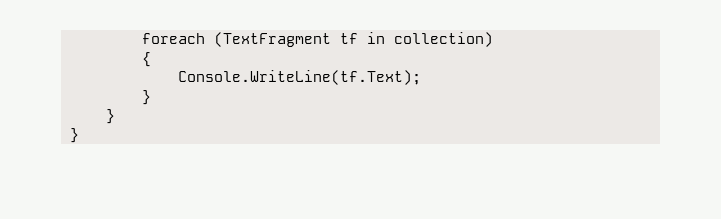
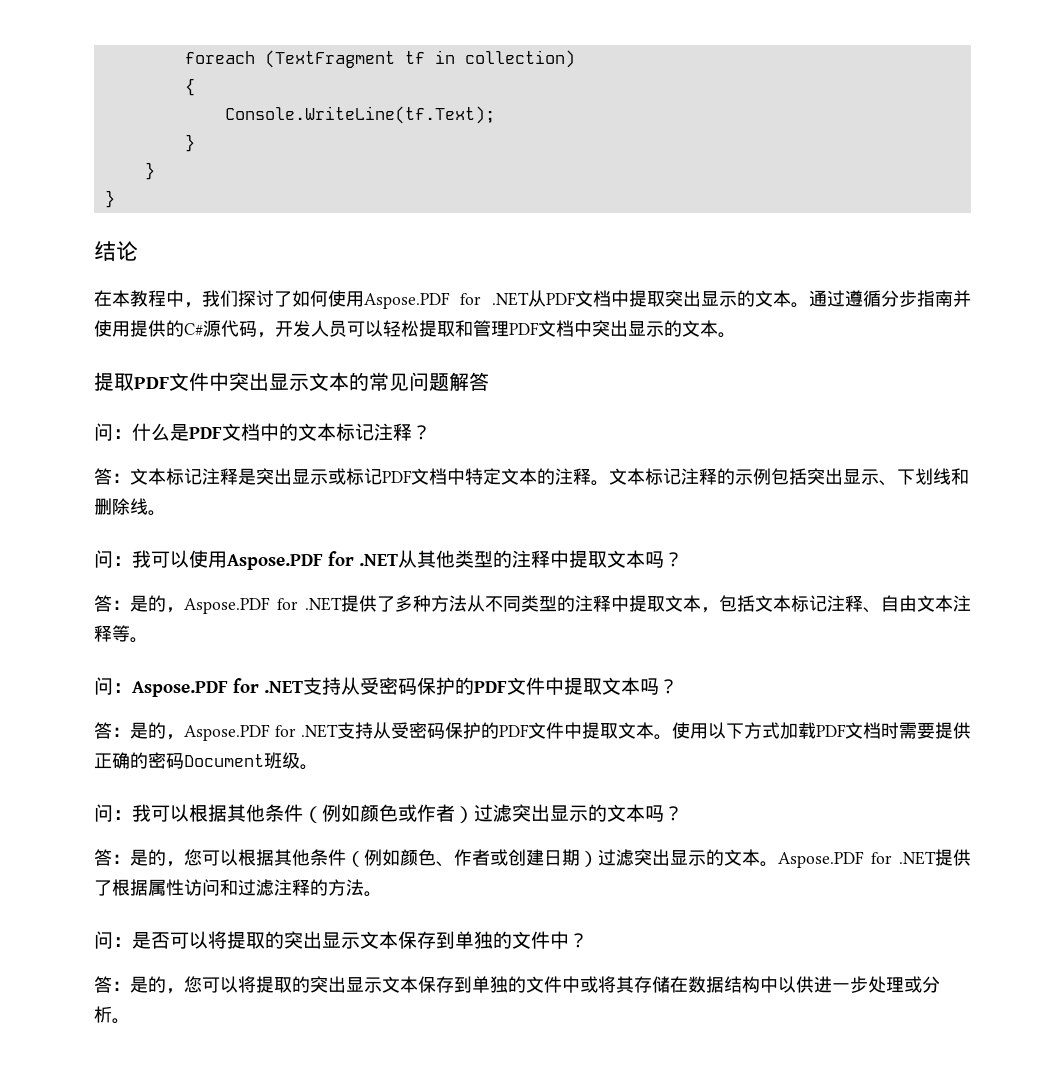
(80, 135) none -> [94,241,138,261] [94,290,971,309] [94,320,736,338] [94,372,489,391] [94,423,431,441] [94,468,969,486] [94,498,166,516] [94,550,683,570] [94,595,971,614] [94,625,148,643] [94,677,678,697] [94,722,971,741] [94,752,318,770] [94,804,683,823] [94,849,971,868] [94,879,382,897] [94,931,588,949] [94,976,940,994] [94,1006,130,1024] // 结论 // 在本教程中，我们探讨了如何使用Aspose.PDF for .NET从PDF文档中提取突出显示的文本。通过遵循分步指南并使用提供的C#源代码，开发人员可以轻松提取和管理PDF文档中突出显示的文本。 // 提取PDF文件中突出显示文本的常见问题解答 // 问：什么是PDF文档中的文本标记注释？ // 答：文本标记注释是突出显示或标记PDF文档中特定文本的注释。文本标记注释的示例包括突出显示、下划线和删除线。 // 问：我可以使用Aspose.PDF for .NET从其他类型的注释中提取文本吗？ // 答：是的，Aspose.PDF for .NET提供了多种方法从不同类型的注释中提取文本，包括文本标记注释、自由文本注释等。 // 问：Aspose.PDF for .NET支持从受密码保护的PDF文件中提取文本吗？ // 答：是的，Aspose.PDF for .NET支持从受密码保护的PDF文件中提取文本。使用以下方式加载PDF文档时需要提供正确的密码Document班级。 // 问：我可以根据其他条件（例如颜色或作者）过滤突出显示的文本吗？ // 答：是的，您可以根据其他条件（例如颜色、作者或创建日期）过滤突出显示的文本。Aspose.PDF for .NET提供了根据属性访问和过滤注释的方法。 // 问：是否可以将提取的突出显示文本保存到单独的文件中？ // 答：是的，您可以将提取的突出显示文本保存到单独的文件中或将其存储在数据结构中以供进一步处理或分析。

